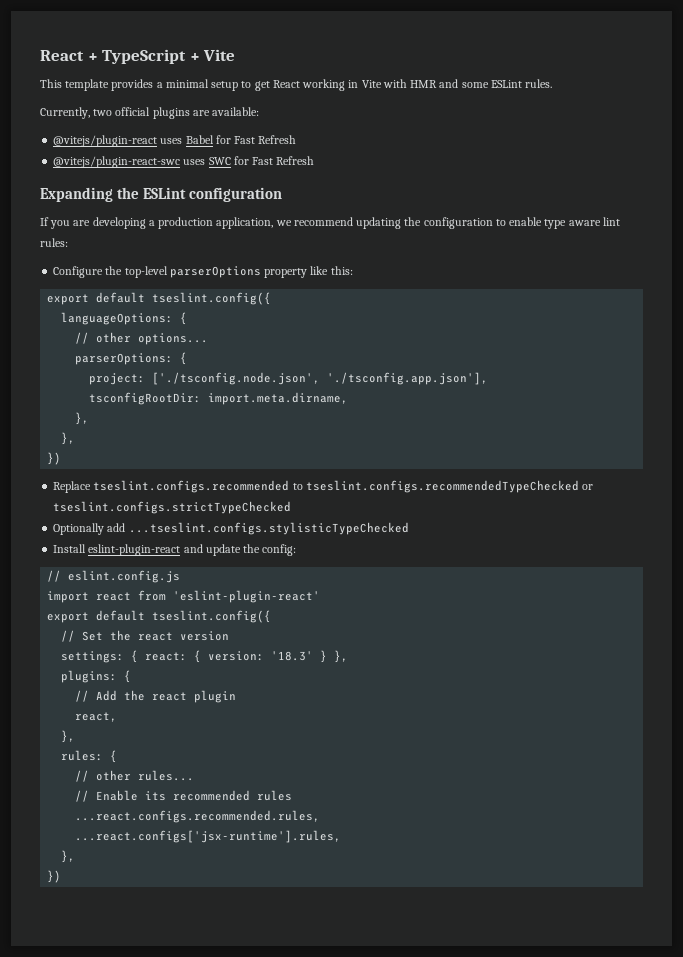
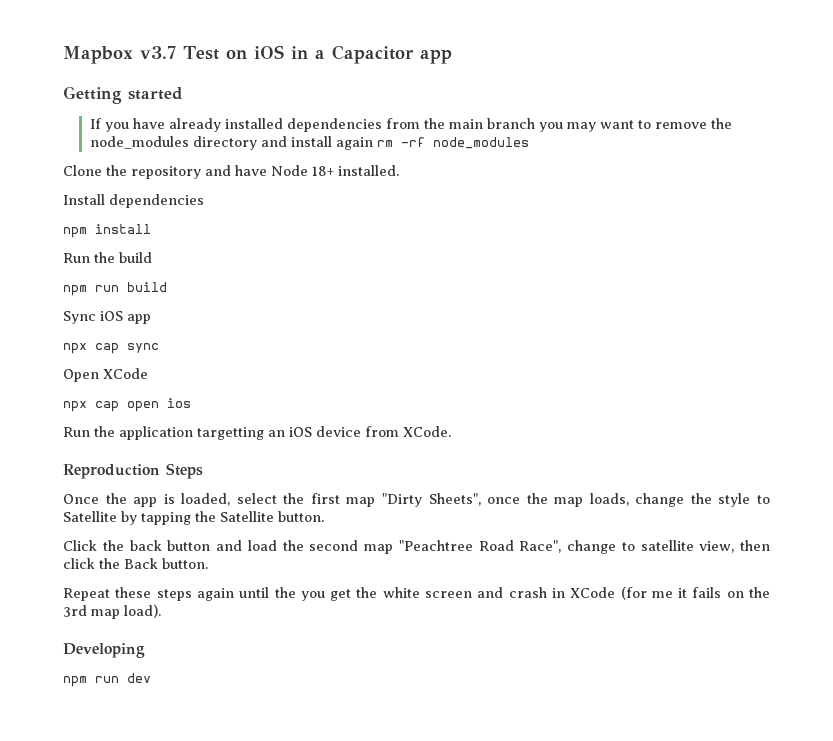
[40,49,236,64] [40,79,553,91] [40,107,260,119] [53,135,297,147] [53,156,315,168] [40,187,283,202] [40,217,620,229] [40,238,68,247] [53,266,353,278] [47,292,272,305] [61,312,188,325] [75,332,209,345] [75,352,188,365] [89,372,489,385] [89,392,349,405] [75,412,90,425] [61,432,76,445] [47,452,62,465] [53,480,594,493] [53,501,292,514] [53,522,409,535] [53,544,297,556] [47,570,181,583] [47,590,321,603] [47,610,272,623] [61,630,230,642] [61,650,349,663] [61,670,132,683] [75,690,237,703] [75,712,118,722] [61,730,76,743] [61,750,118,763] [75,770,195,782] [75,790,293,802] [75,810,321,823] [75,830,342,843] [61,850,76,863] [47,870,62,883] React + TypeScript + Vite // This template provides a minimal setup to get React working in Vite with HMR and some ESLint rules. // Currently, two official plugins are available: // @vitejs/plugin-react uses Babel for Fast Refresh // @vitejs/plugin-react-swc uses SWC for Fast Refresh // Expanding the ESLint configuration // If you are developing a production application, we recommend updating the configuration to enable type aware lint rules: // Configure the top-level parserOptions property like this: // export default tseslint.config({ // languageOptions: { // // other options... // parserOptions: { // project: ['./tsconfig.node.json', './tsconfig.app.json'], // tsconfigRootDir: import.meta.dirname, // }, // }, // }) // Replace tseslint.configs.recommended to tseslint.configs.recommendedTypeChecked or tseslint.configs.strictTypeChecked // Optionally add ...tseslint.configs.stylisticTypeChecked // Install eslint-plugin-react and update the config: // // eslint.config.js // import react from 'eslint-plugin-react' // export default tseslint.config({ // // Set the react version // settings: { react: { version: '18.3' } }, // plugins: { // // Add the react plugin // react, // }, // rules: { // // other rules... // // Enable its recommended rules // ...react.configs.recommended.rules, // ...react.configs['jsx-runtime'].rules, // }, // }) -> [63,45,452,64] [63,86,183,104] [89,118,732,132] [89,136,529,150] [63,165,399,179] [63,194,204,208] [63,224,151,238] [63,252,152,263] [63,282,167,296] [63,311,151,324] [63,343,159,354] [63,368,148,382] [63,398,191,412] [63,426,451,440] [63,463,203,479] [63,493,770,507] [63,511,324,525] [63,540,770,554] [63,558,208,569] [63,586,770,601] [63,604,161,619] [63,643,145,658] [63,673,151,687] Mapbox v3.7 Test on iOS in a Capacitor app // Getting started // If you have already installed dependencies from the main branch you may want to remove the node_modules directory and install again rm -rf node_modules // Clone the repository and have Node 18+ installed. // Install dependencies // npm install // Run the build // npm run build // Sync iOS app // npx cap sync // Open XCode // npx cap open ios // Run the application targetting an iOS device from XCode. // Reproduction Steps // Once the app is loaded, select the first map "Dirty Sheets", once the map loads, change the style to Satellite by tapping the Satellite button. // Click the back button and load the second map "Peachtree Road Race", change to satellite view, then click the Back button. // Repeat these steps again until the you get the white screen and crash in XCode (for me it fails on the 3rd map load). // Developing // npm run dev

